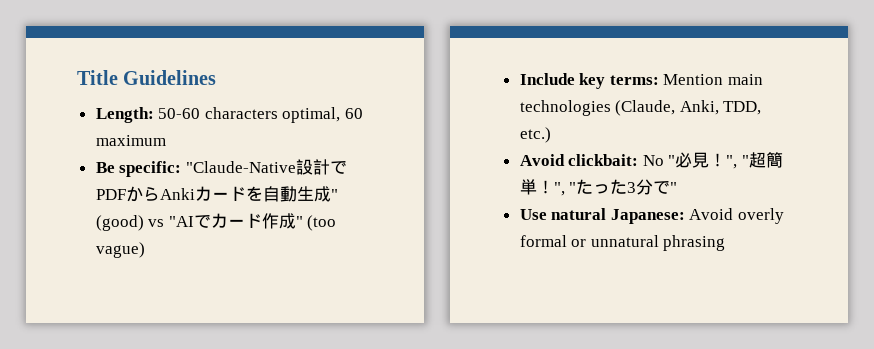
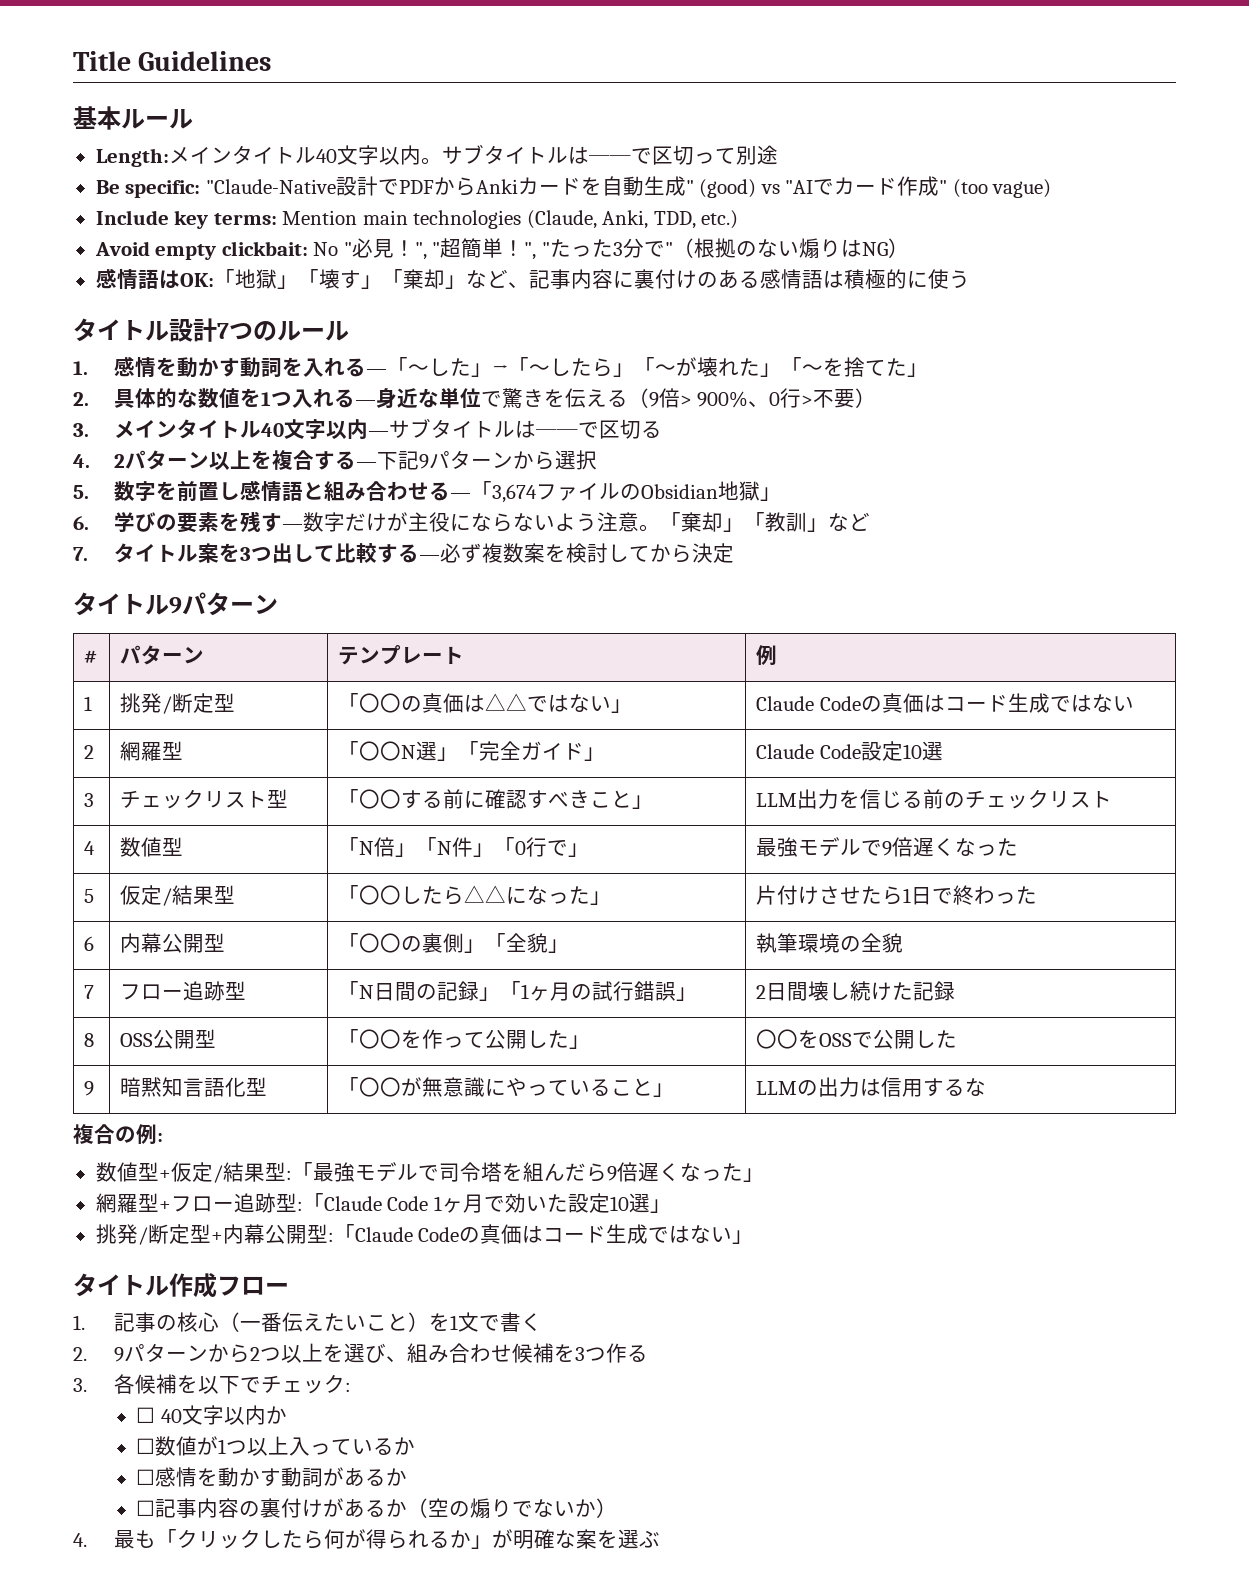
(217, 77) none -> [73,106,193,130] // 基本ルール
[158,107,364,123] [95,135,166,146] 50-60 characters optimal, 60 maximum -> [168,144,778,165] メインタイトル40文字以内。サブタイトルは──で区切って別途
(565, 160) none -> [155,244,217,260] empty
[519,208,785,224] [519,235,726,251] // Use natural Japanese: Avoid overly formal or unnatural phrasing -> [672,238,909,258] [95,268,970,290] [73,318,349,342] [73,356,928,378] [73,388,877,409] [73,418,662,440] [73,450,597,470] [73,480,781,503] [73,511,870,533] [73,543,734,563] [73,592,278,616] [84,650,98,663] [120,645,205,665] [338,645,465,665] [756,645,778,665] [84,696,93,711] [120,693,236,714] [338,693,633,713] [756,693,1134,713] [84,745,95,759] [120,741,184,761] [338,741,606,761] [756,741,943,761] [84,793,95,807] [120,789,289,809] [338,789,654,809] [756,789,1113,809] [84,841,96,855] [120,837,184,857] [338,837,590,857] [756,837,1019,857] [84,889,95,903] [120,885,236,906] [338,885,612,905] [756,885,1038,905] [84,936,95,951] [120,933,226,953] [338,933,570,953] [756,933,904,953] [84,985,95,999] [120,981,247,1001] [338,981,698,1001] [756,981,956,1001] [84,1033,95,1047] [120,1029,217,1049] [338,1029,591,1049] [756,1029,958,1049] [84,1081,95,1096] [120,1077,268,1097] [338,1077,675,1097] [756,1077,987,1097] [73,1124,163,1144] [95,1162,764,1183] [95,1193,671,1213] [95,1224,754,1245] [73,1273,289,1298] [73,1312,542,1332] [73,1343,648,1363] [73,1374,351,1394] [136,1405,287,1425] [136,1436,416,1456] [136,1467,408,1487] [136,1498,618,1518] [73,1529,660,1549] （根拠のない煽りはNG） // 感情語はOK:「地獄」「壊す」「棄却」など、記事内容に裏付けのある感情語は積極的に使う // タイトル設計7つのルール // 1.感情を動かす動詞を入れる—「〜した」→「〜したら」「〜が壊れた」「〜を捨てた」 // 2.具体的な数値を1つ入れる—身近な単位で驚きを伝える（9倍> 900%、0行>不要） // 3.メインタイトル40文字以内—サブタイトルは──で区切る // 4. 2パターン以上を複合する—下記9パターンから選択 // 5.数字を前置し感情語と組み合わせる—「3,674ファイルのObsidian地獄」 // 6.学びの要素を残す—数字だけが主役にならないよう注意。「棄却」「教訓」など // 7.タイトル案を3つ出して比較する—必ず複数案を検討してから決定 // タイトル9パターン // # | パターン | テンプレート | 例 // 1 | 挑発/断定型 | 「〇〇の真価は△△ではない」 | Claude Codeの真価はコード生成ではない // 2 | 網羅型 | 「〇〇N選」「完全ガイド」 | Claude Code設定10選 // 3 | チェックリスト型 | 「〇〇する前に確認すべきこと」 | LLM出力を信じる前のチェックリスト // 4 | 数値型 | 「N倍」「N件」「0行で」 | 最強モデルで9倍遅くなった // 5 | 仮定/結果型 | 「〇〇したら△△になった」 | 片付けさせたら1日で終わった // 6 | 内幕公開型 | 「〇〇の裏側」「全貌」 | 執筆環境の全貌 // 7 | フロー追跡型 | 「N日間の記録」「1ヶ月の試行錯誤」 | 2日間壊し続けた記録 // 8 | OSS公開型 | 「〇〇を作って公開した」 | 〇〇をOSSで公開した // 9 | 暗黙知言語化型 | 「〇〇が無意識にやっていること」 | LLMの出力は信用するな // 複合の例: // 数値型+仮定/結果型:「最強モデルで司令塔を組んだら9倍遅くなった」 // 網羅型+フロー追跡型:「Claude Code 1ヶ月で効いた設定10選」 // 挑発/断定型+内幕公開型:「Claude Codeの真価はコード生成ではない」 // タイトル作成フロー // 1.記事の核心（一番伝えたいこと）を1文で書く // 2. 9パターンから2つ以上を選び、組み合わせ候補を3つ作る // 3.各候補を以下でチェック: // ☐ 40文字以内か // ☐数値が1つ以上入っているか // ☐感情を動かす動詞があるか // ☐記事内容の裏付けがあるか（空の煽りでないか） // 4.最も「クリックしたら何が得られるか」が明確な案を選ぶ

